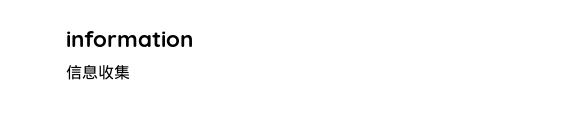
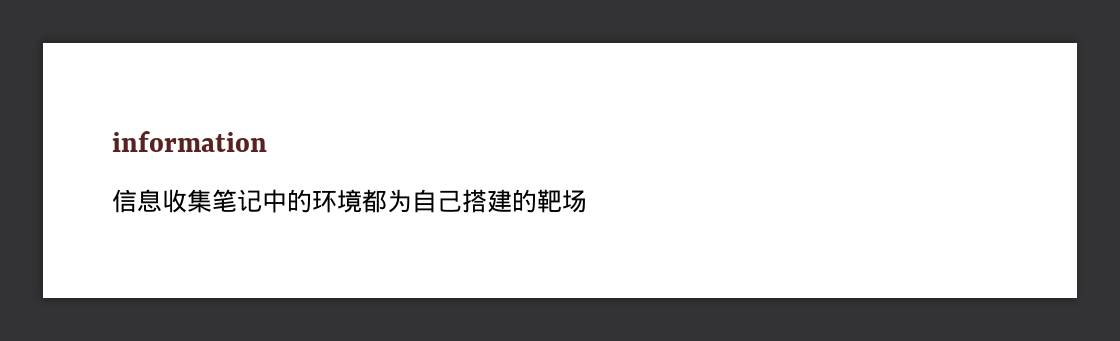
(130, 72) none -> [212,189,587,213] 笔记中的环境都为自己搭建的靶场

